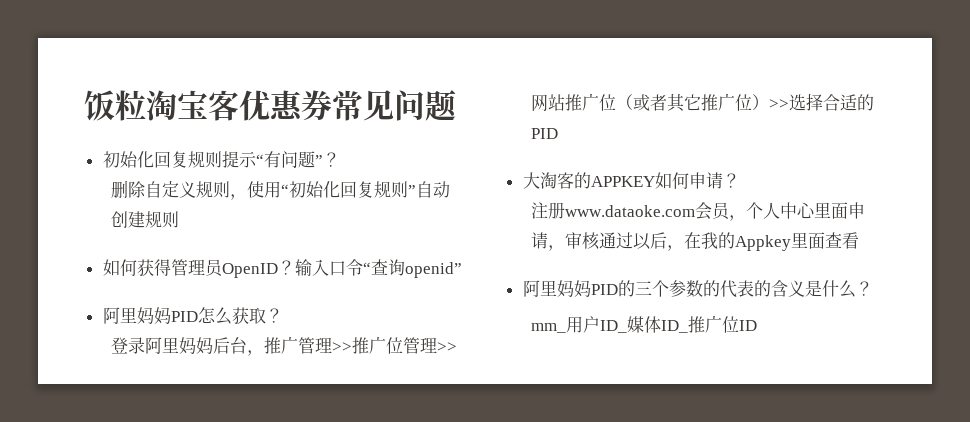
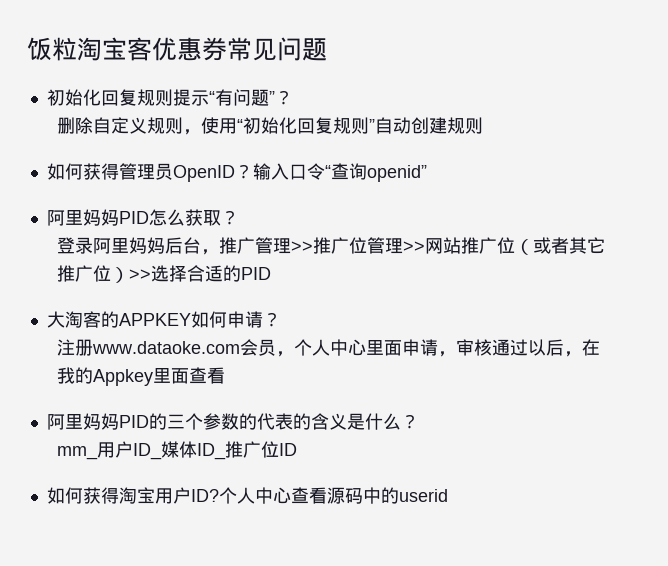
(758, 325) none -> [46,487,448,504] // 如何获得淘宝用户ID?个人中心查看源码中的userid

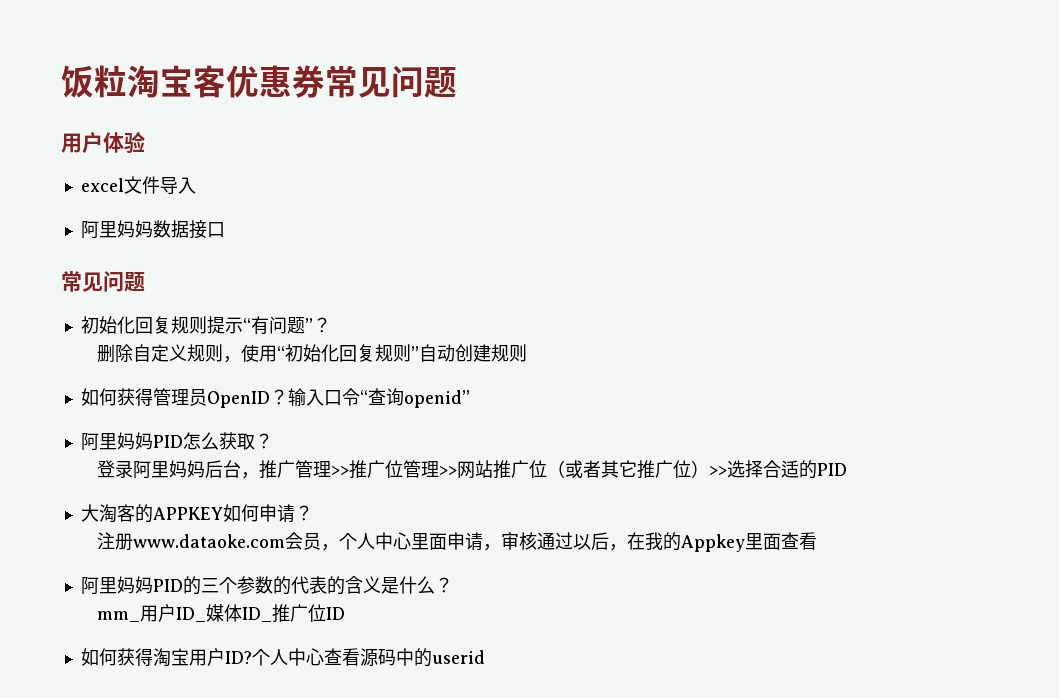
(327, 49) none -> [61,131,145,154] [80,176,196,194] [80,220,225,239] [61,271,145,292] // 用户体验 // excel文件导入 // 阿里妈妈数据接口 // 常见问题

